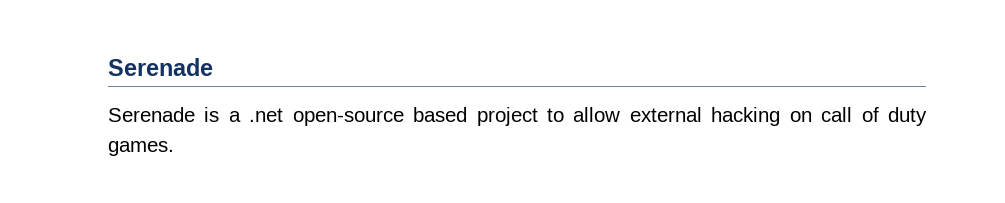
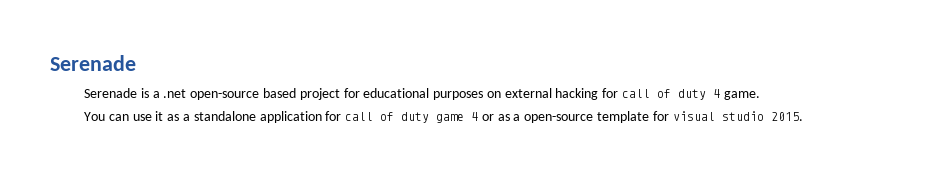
[547,107,621,122] to allow -> [343,88,501,100] for educational purposes on
[789,107,928,126] [108,141,174,156] on call of duty games. -> [602,88,760,100] [84,111,803,123] for call of duty 4 game. // You can use it as a standalone application for call of duty game 4 or as a open-source template for visual studio 2015.

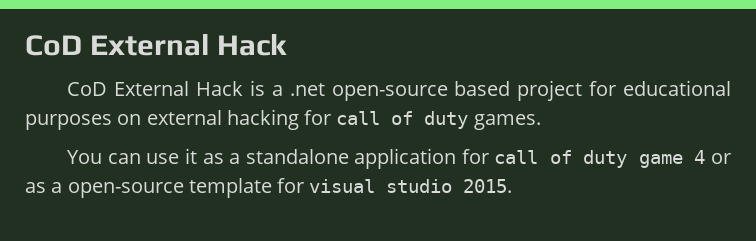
[50,55,136,71] [84,88,138,98] Serenade // Serenade -> [25,34,288,56] [67,81,244,96] CoD External Hack // CoD External Hack
[712,89,760,100] 4 game. -> [473,114,541,130] games.

